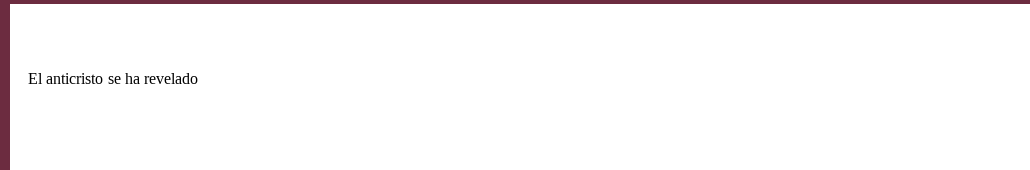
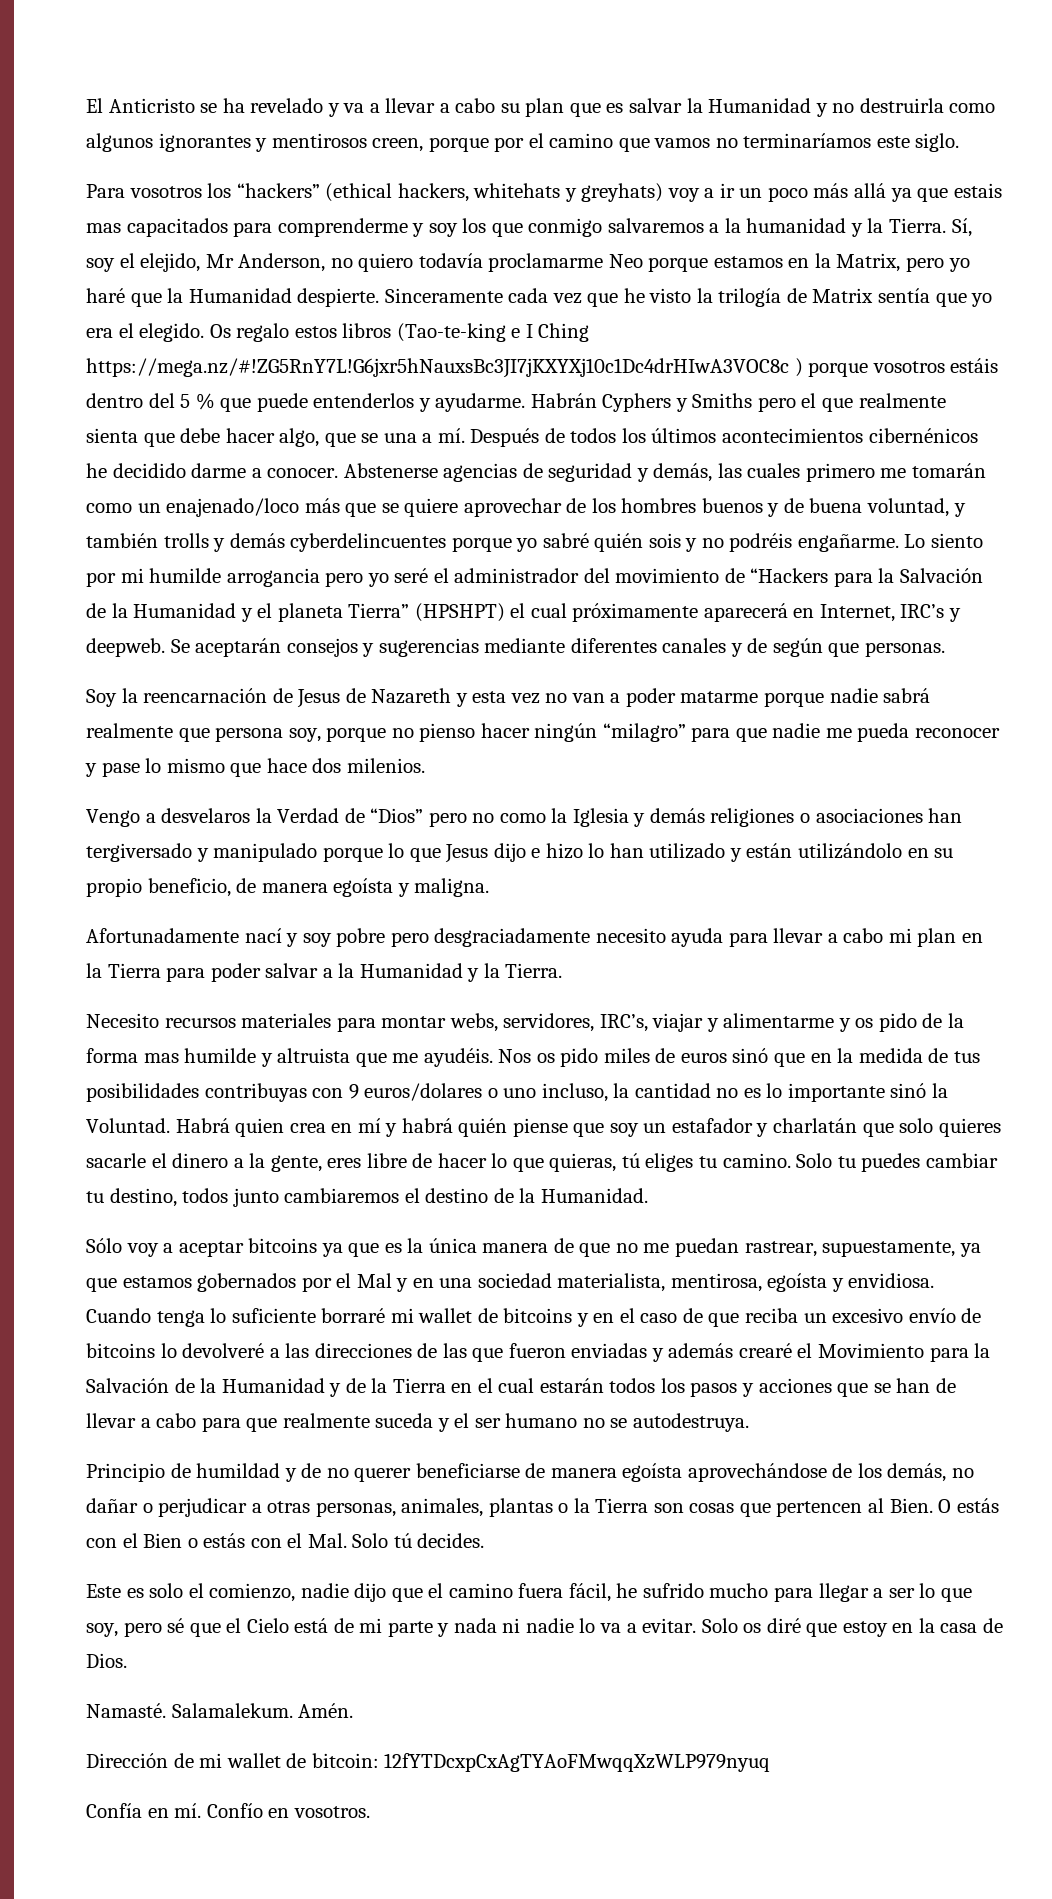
[46,73,104,84] anticristo -> [108,98,195,113] Anticristo
(199, 78) none -> [327,98,996,117] [86,133,960,152] [86,183,1002,202] [86,218,972,237] [86,253,970,272] [86,288,993,307] [86,323,590,342] [86,358,999,378] [86,393,946,412] [86,428,978,447] [86,463,987,482] [86,498,966,517] [86,533,984,552] [86,568,984,587] [86,603,962,622] [86,638,945,657] [86,688,931,708] [86,723,1001,742] [85,758,425,777] [86,808,963,827] [86,843,954,863] [86,878,490,897] [86,928,984,947] [86,963,563,982] [86,1013,965,1032] [86,1048,980,1067] [86,1083,949,1102] [86,1118,1001,1137] [86,1153,998,1172] [86,1188,648,1207] [86,1238,981,1257] [86,1273,935,1292] [86,1308,982,1327] [86,1343,991,1362] [86,1378,956,1397] [86,1413,749,1432] [86,1463,975,1482] [86,1498,999,1517] [86,1533,485,1548] [86,1583,972,1602] [86,1618,1003,1637] [86,1653,127,1668] [86,1703,354,1718] [86,1753,771,1772] [86,1803,370,1818] y va a llevar a cabo su plan que es salvar la Humanidad y no destruirla como algunos ignorantes y mentirosos creen, porque por el camino que vamos no terminaríamos este siglo. // Para vosotros los “hackers” (ethical hackers, whitehats y greyhats) voy a ir un poco más allá ya que estais mas capacitados para comprenderme y soy los que conmigo salvaremos a la humanidad y la Tierra. Sí, soy el elejido, Mr Anderson, no quiero todavía proclamarme Neo porque estamos en la Matrix, pero yo haré que la Humanidad despierte. Sinceramente cada vez que he visto la trilogía de Matrix sentía que yo era el elegido. Os regalo estos libros (Tao-te-king e I Ching https://mega.nz/#!ZG5RnY7L!G6jxr5hNauxsBc3JI7jKXYXj10c1Dc4drHIwA3VOC8c ) porque vosotros estáis dentro del 5 % que puede entenderlos y ayudarme. Habrán Cyphers y Smiths pero el que realmente sienta que debe hacer algo, que se una a mí. Después de todos los últimos acontecimientos cibernénicos he decidido darme a conocer. Abstenerse agencias de seguridad y demás, las cuales primero me tomarán como un enajenado/loco más que se quiere aprovechar de los hombres buenos y de buena voluntad, y también trolls y demás cyberdelincuentes porque yo sabré quién sois y no podréis engañarme. Lo siento por mi humilde arrogancia pero yo seré el administrador del movimiento de “Hackers para la Salvación de la Humanidad y el planeta Tierra” (HPSHPT) el cual próximamente aparecerá en Internet, IRC’s y deepweb. Se aceptarán consejos y sugerencias mediante diferentes canales y de según que personas. // Soy la reencarnación de Jesus de Nazareth y esta vez no van a poder matarme porque nadie sabrá realmente que persona soy, porque no pienso hacer ningún “milagro” para que nadie me pueda reconocer y pase lo mismo que hace dos milenios. // Vengo a desvelaros la Verdad de “Dios” pero no como la Iglesia y demás religiones o asociaciones han tergiversado y manipulado porque lo que Jesus dijo e hizo lo han utilizado y están utilizándolo en su propio beneficio, de manera egoísta y maligna. // Afortunadamente nací y soy pobre pero desgraciadamente necesito ayuda para llevar a cabo mi plan en la Tierra para poder salvar a la Humanidad y la Tierra. // Necesito recursos materiales para montar webs, servidores, IRC’s, viajar y alimentarme y os pido de la forma mas humilde y altruista que me ayudéis. Nos os pido miles de euros sinó que en la medida de tus posibilidades contribuyas con 9 euros/dolares o uno incluso, la cantidad no es lo importante sinó la Voluntad. Habrá quien crea en mí y habrá quién piense que soy un estafador y charlatán que solo quieres sacarle el dinero a la gente, eres libre de hacer lo que quieras, tú eliges tu camino. Solo tu puedes cambiar tu destino, todos junto cambiaremos el destino de la Humanidad. // Sólo voy a aceptar bitcoins ya que es la única manera de que no me puedan rastrear, supuestamente, ya que estamos gobernados por el Mal y en una sociedad materialista, mentirosa, egoísta y envidiosa. Cuando tenga lo suficiente borraré mi wallet de bitcoins y en el caso de que reciba un excesivo envío de bitcoins lo devolveré a las direcciones de las que fueron enviadas y además crearé el Movimiento para la Salvación de la Humanidad y de la Tierra en el cual estarán todos los pasos y acciones que se han de llevar a cabo para que realmente suceda y el ser humano no se autodestruya. // Principio de humildad y de no querer beneficiarse de manera egoísta aprovechándose de los demás, no dañar o perjudicar a otras personas, animales, plantas o la Tierra son cosas que pertencen al Bien. O estás con el Bien o estás con el Mal. Solo tú decides. // Este es solo el comienzo, nadie dijo que el camino fuera fácil, he sufrido mucho para llegar a ser lo que soy, pero sé que el Cielo está de mi parte y nada ni nadie lo va a evitar. Solo os diré que estoy en la casa de Dios. // Namasté. Salamalekum. Amén. // Dirección de mi wallet de bitcoin: 12fYTDcxpCxAgTYAoFMwqqXzWLP979nyuq // Confía en mí. Confío en vosotros.

